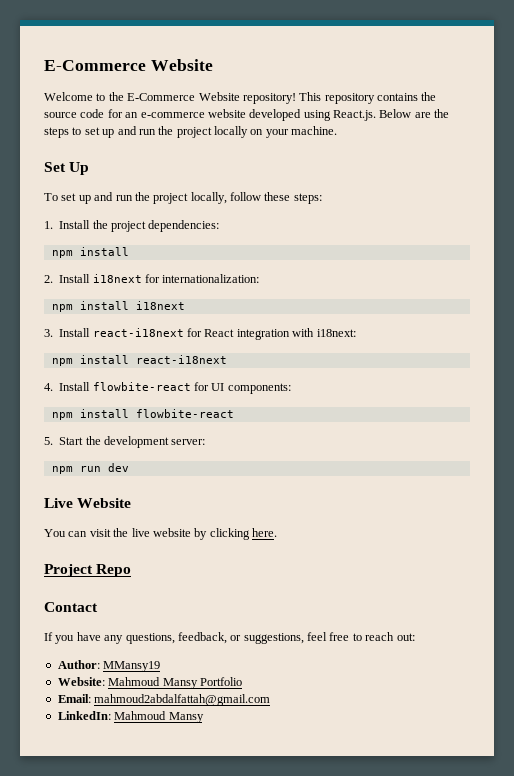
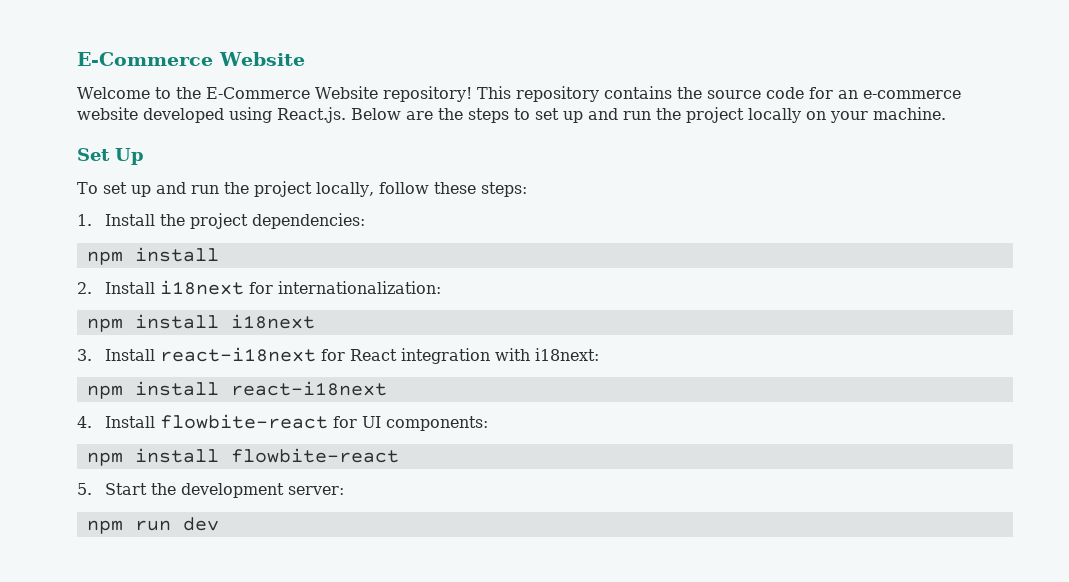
[44,498,132,508] [44,528,277,540] [44,564,132,577] [44,602,98,612] [44,632,415,644] [57,660,161,672] [57,677,242,689] [57,694,271,706] [57,711,204,723] // Live Website // You can visit the live website by clicking here. // Project Repo // Contact // If you have any questions, feedback, or suggestions, feel free to reach out: // Author: MMansy19 // Website: Mahmoud Mansy Portfolio // Email: mahmoud2abdalfattah@gmail.com // LinkedIn: Mahmoud Mansy -> (219, 524) none

